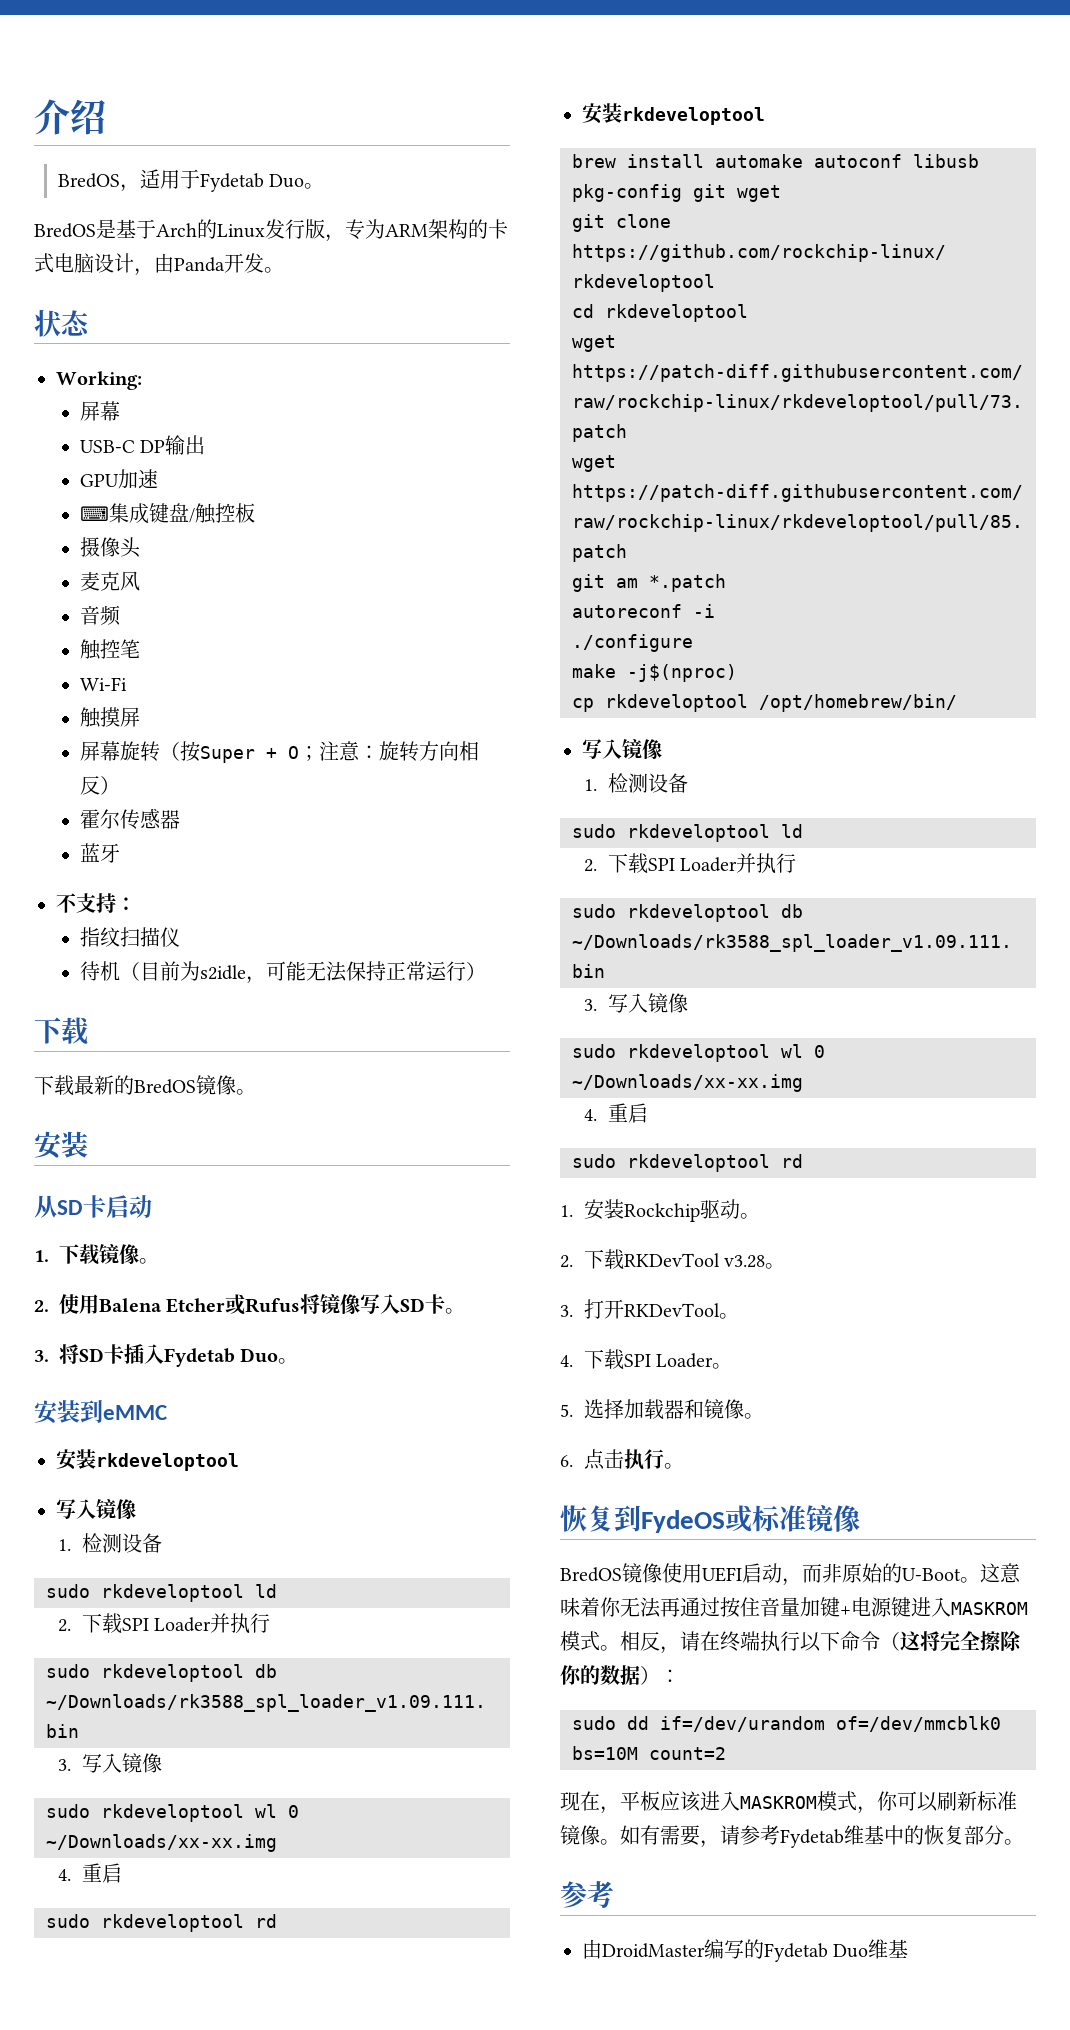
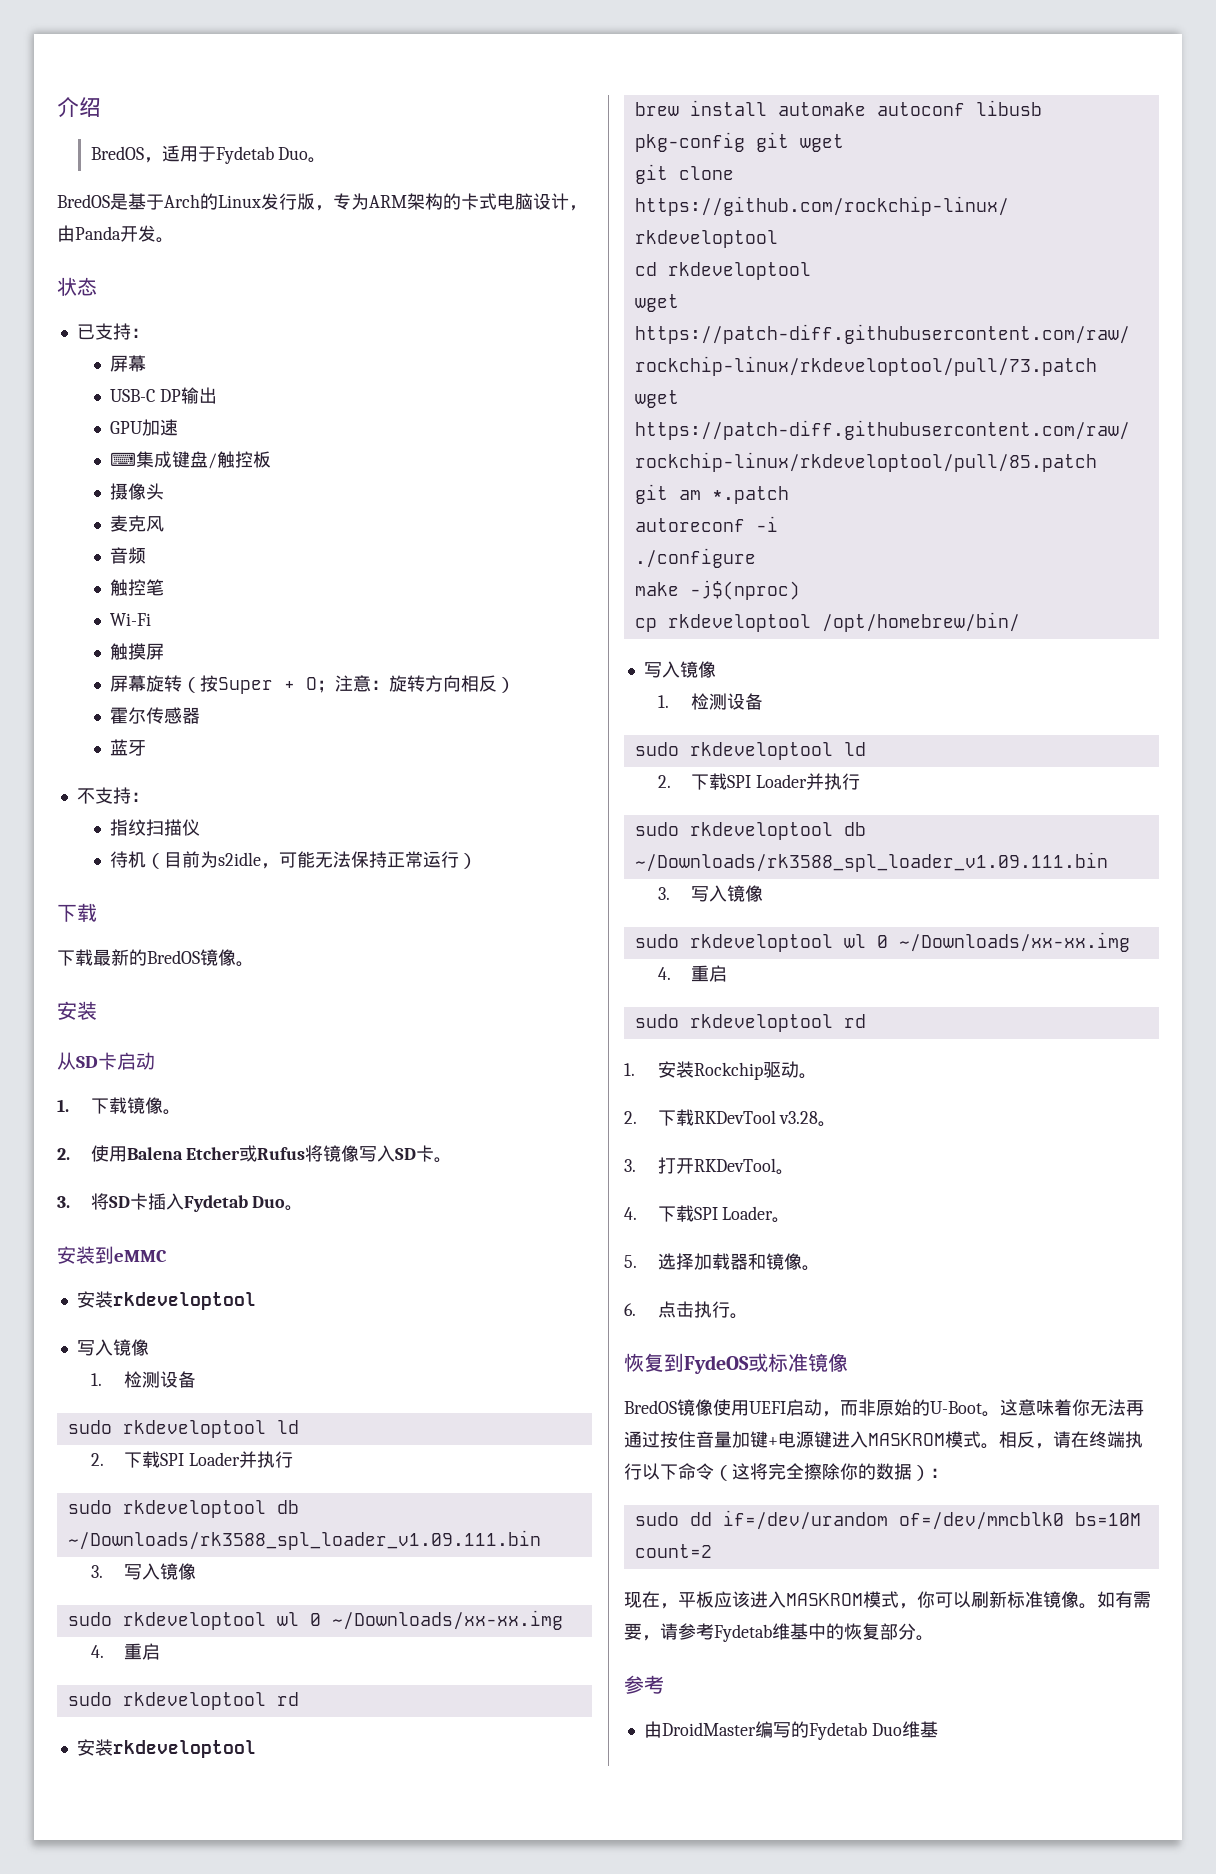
[56,371,142,390] Working: -> [76,323,149,340] 已支持：

